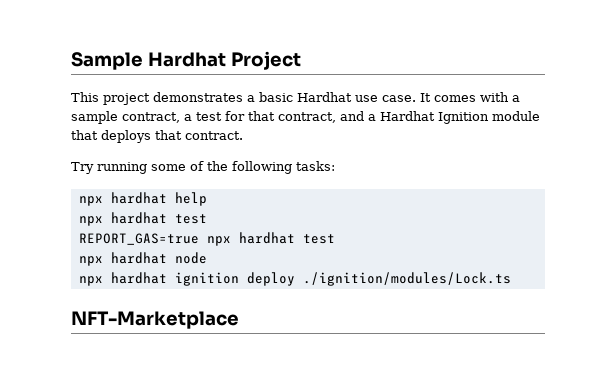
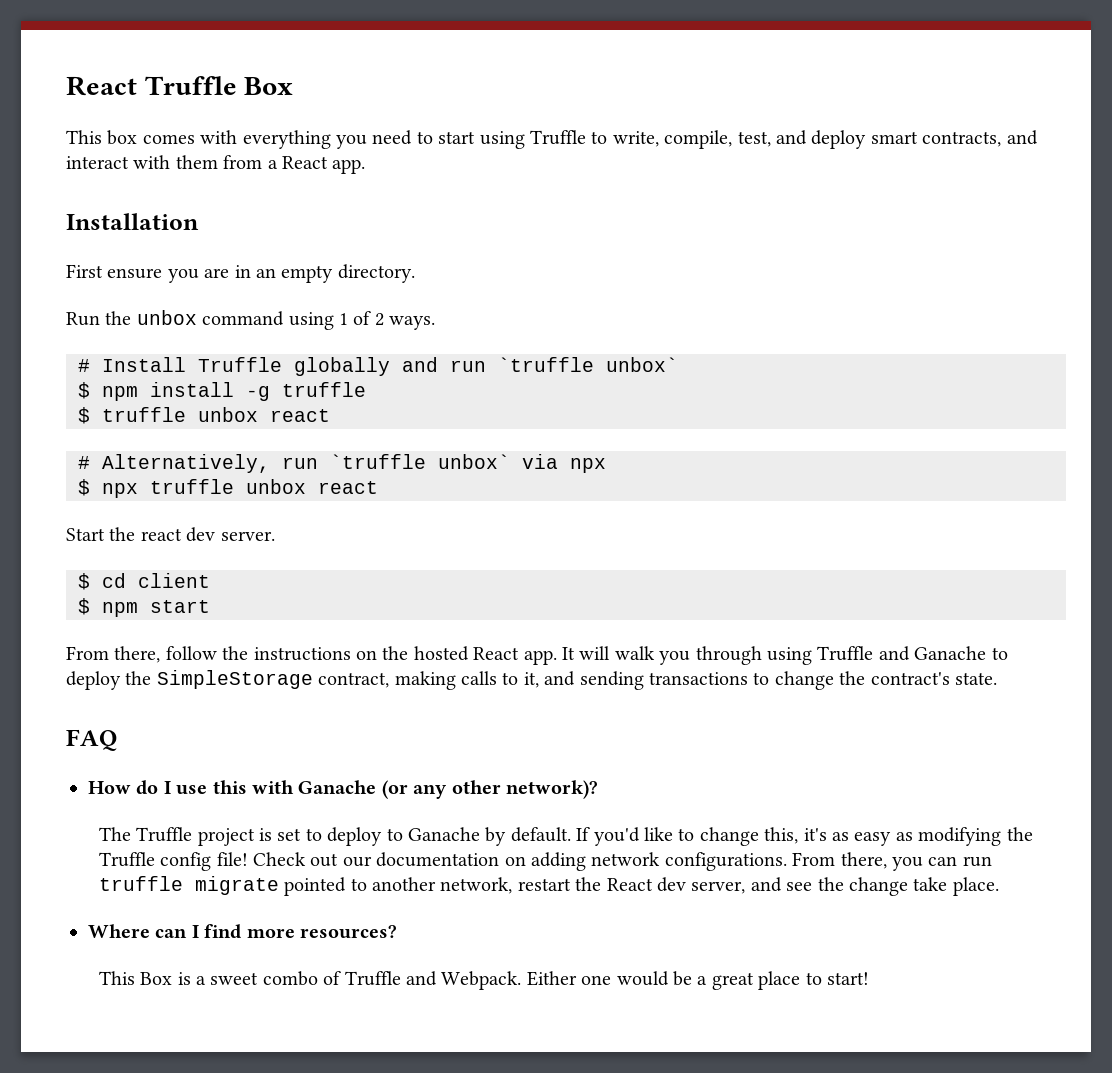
[71,51,301,70] [71,92,520,105] [71,111,540,124] [71,130,243,143] [71,161,335,174] [78,192,207,206] [78,212,207,226] [78,232,335,246] [78,252,207,266] [78,272,511,286] [71,311,239,329] Sample Hardhat Project // This project demonstrates a basic Hardhat use case. It comes with a sample contract, a test for that contract, and a Hardhat Ignition module that deploys that contract. // Try running some of the following tasks: // npx hardhat help // npx hardhat test // REPORT_GAS=true npx hardhat test // npx hardhat node // npx hardhat ignition deploy ./ignition/modules/Lock.ts // NFT-Marketplace -> [66,76,294,96] [66,130,1038,149] [66,155,366,174] [66,213,199,230] [66,264,415,283] [66,310,436,330] [78,357,678,376] [78,382,366,401] [78,407,330,424] [78,454,606,473] [78,479,378,498] [66,527,275,542] [78,573,210,590] [78,598,210,617] [66,646,1008,665] [66,670,997,690] [66,729,117,751] [88,780,598,799] [98,827,1033,846] [98,852,992,871] [98,876,999,896] [88,924,397,939] [98,971,869,990] React Truffle Box // This box comes with everything you need to start using Truffle to write, compile, test, and deploy smart contracts, and interact with them from a React app. // Installation // First ensure you are in an empty directory. // Run the unbox command using 1 of 2 ways. // # Install Truffle globally and run `truffle unbox` // $ npm install -g truffle // $ truffle unbox react // # Alternatively, run `truffle unbox` via npx // $ npx truffle unbox react // Start the react dev server. // $ cd client // $ npm start // From there, follow the instructions on the hosted React app. It will walk you through using Truffle and Ganache to deploy the SimpleStorage contract, making calls to it, and sending transactions to change the contract's state. // FAQ // How do I use this with Ganache (or any other network)? // The Truffle project is set to deploy to Ganache by default. If you'd like to change this, it's as easy as modifying the Truffle config file! Check out our documentation on adding network configurations. From there, you can run truffle migrate pointed to another network, restart the React dev server, and see the change take place. // Where can I find more resources? // This Box is a sweet combo of Truffle and Webpack. Either one would be a great place to start!

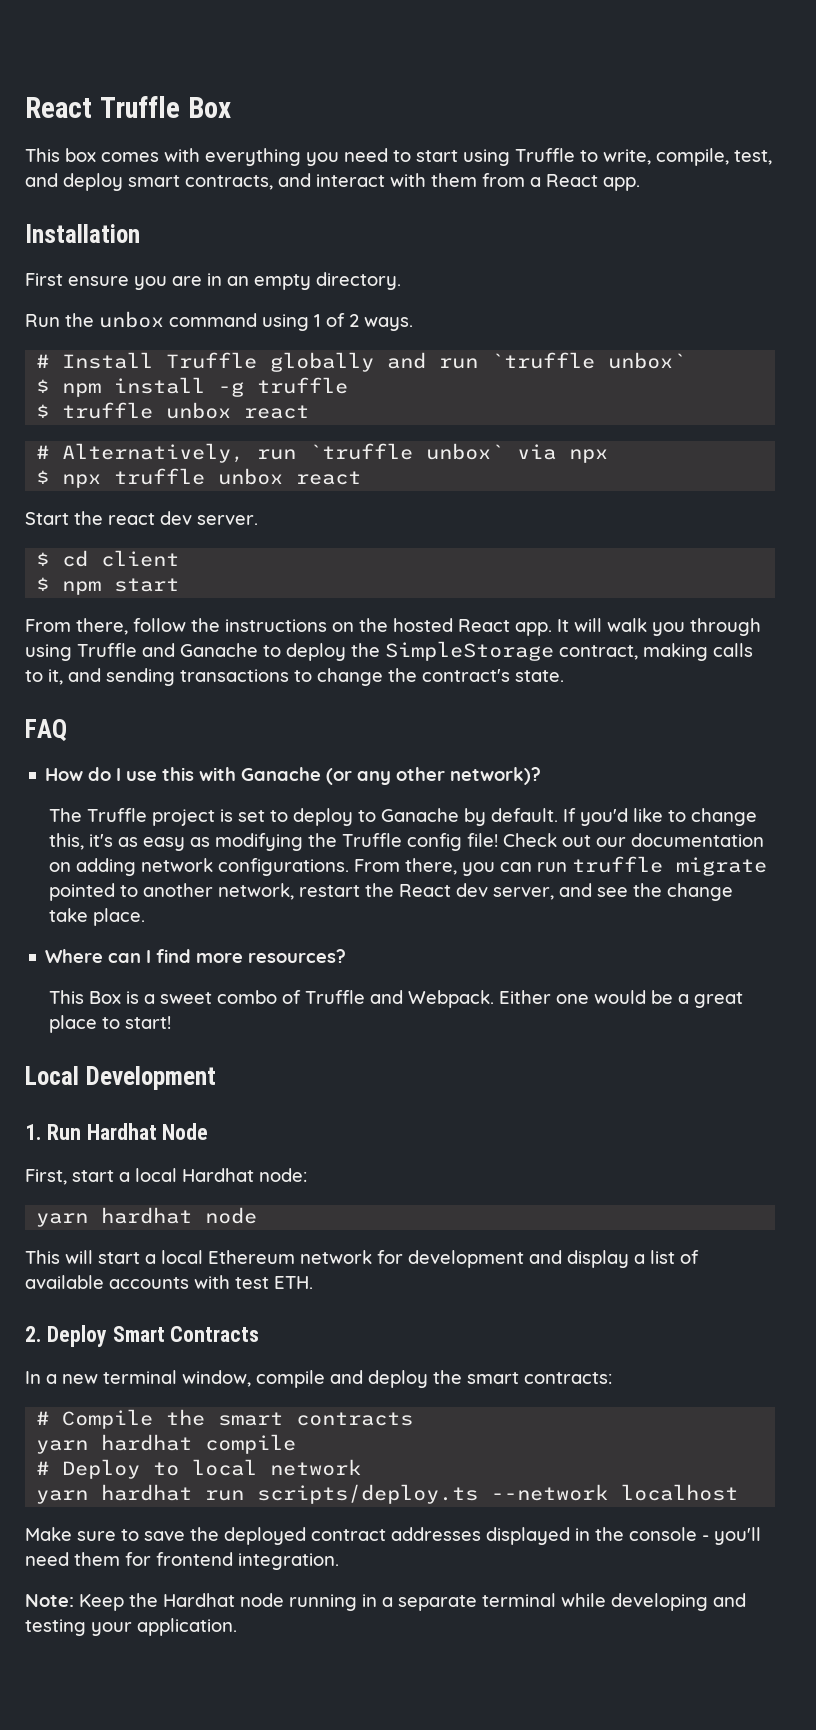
(869, 978) none -> [25,1066,216,1090] [25,1123,209,1140] [25,1168,307,1185] [36,1207,258,1227] [25,1250,699,1268] [25,1275,313,1289] [25,1325,260,1347] [25,1370,612,1388] [36,1409,414,1429] [36,1434,297,1454] [36,1459,362,1479] [36,1484,739,1504] [25,1527,761,1545] [25,1552,339,1570] [25,1593,746,1611] [25,1618,237,1636] // Local Development // 1. Run Hardhat Node // First, start a local Hardhat node: // yarn hardhat node // This will start a local Ethereum network for development and display a list of available accounts with test ETH. // 2. Deploy Smart Contracts // In a new terminal window, compile and deploy the smart contracts: // # Compile the smart contracts // yarn hardhat compile // # Deploy to local network // yarn hardhat run scripts/deploy.ts --network localhost // Make sure to save the deployed contract addresses displayed in the console - you'll need them for frontend integration. // Note: Keep the Hardhat node running in a separate terminal while developing and testing your application.

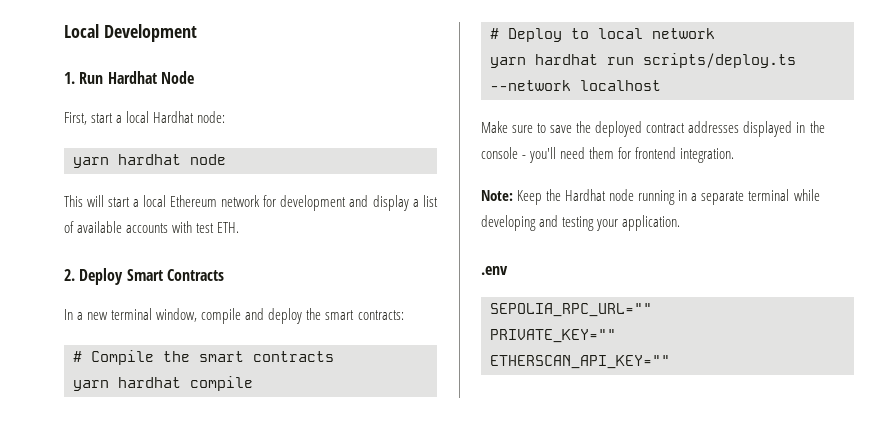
[25,96,231,118] [25,148,772,166] [25,173,640,191] [25,224,140,243] [25,272,401,290] [25,311,413,331] [36,352,687,372] [36,377,349,397] [36,402,310,419] [36,443,609,463] [36,468,362,488] [25,511,258,525] [36,550,180,567] [36,577,180,595] [25,618,761,636] [25,641,753,661] [25,668,564,686] [25,719,67,742] [45,767,542,785] [49,808,758,826] [49,833,765,851] [49,856,768,876] [49,883,734,901] [49,908,146,926] [45,949,347,963] [49,990,744,1008] [49,1015,172,1033] React Truffle Box // This box comes with everything you need to start using Truffle to write, compile, test, and deploy smart contracts, and interact with them from a React app. // Installation // First ensure you are in an empty directory. // Run the unbox command using 1 of 2 ways. // # Install Truffle globally and run `truffle unbox` // $ npm install -g truffle // $ truffle unbox react // # Alternatively, run `truffle unbox` via npx // $ npx truffle unbox react // Start the react dev server. // $ cd client // $ npm start // From there, follow the instructions on the hosted React app. It will walk you through using Truffle and Ganache to deploy the SimpleStorage contract, making calls to it, and sending transactions to change the contract's state. // FAQ // How do I use this with Ganache (or any other network)? // The Truffle project is set to deploy to Ganache by default. If you'd like to change this, it's as easy as modifying the Truffle config file! Check out our documentation on adding network configurations. From there, you can run truffle migrate pointed to another network, restart the React dev server, and see the change take place. // Where can I find more resources? // This Box is a sweet combo of Truffle and Webpack. Either one would be a great place to start! // -> (64, 31) none
(237, 1627) none -> [481,266,508,275] [490,303,652,317] [490,329,616,343] [490,355,670,369] // .env // SEPOLIA_RPC_URL="" // PRIVATE_KEY="" // ETHERSCAN_API_KEY=""

